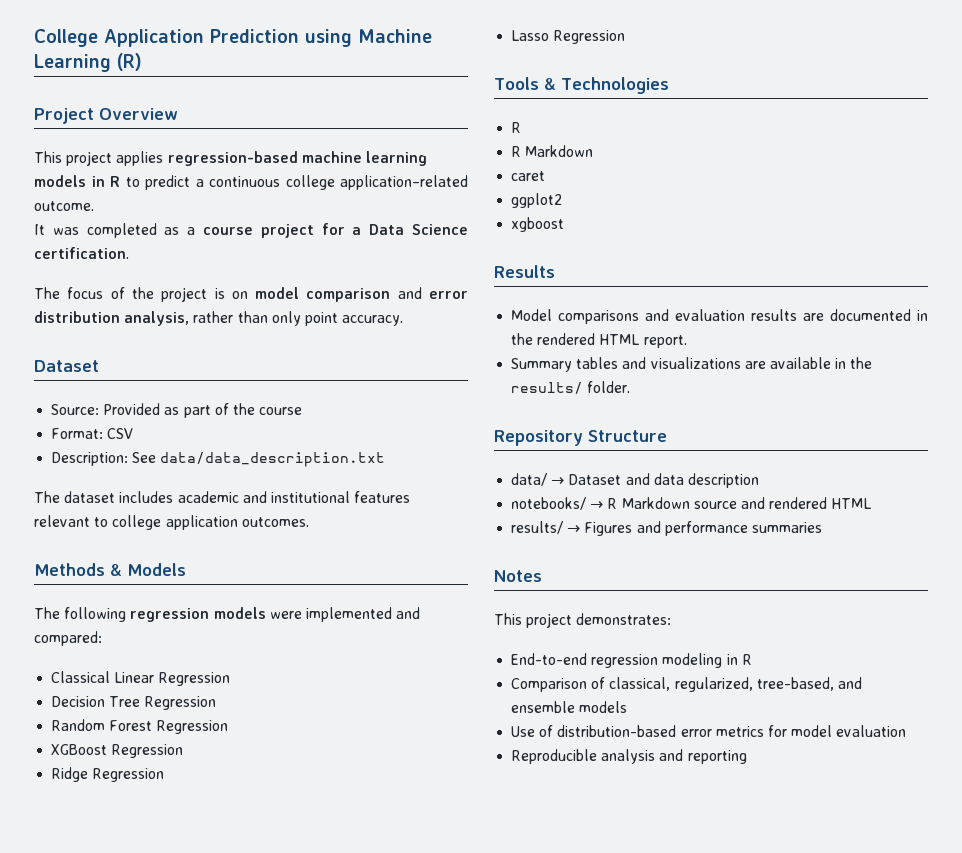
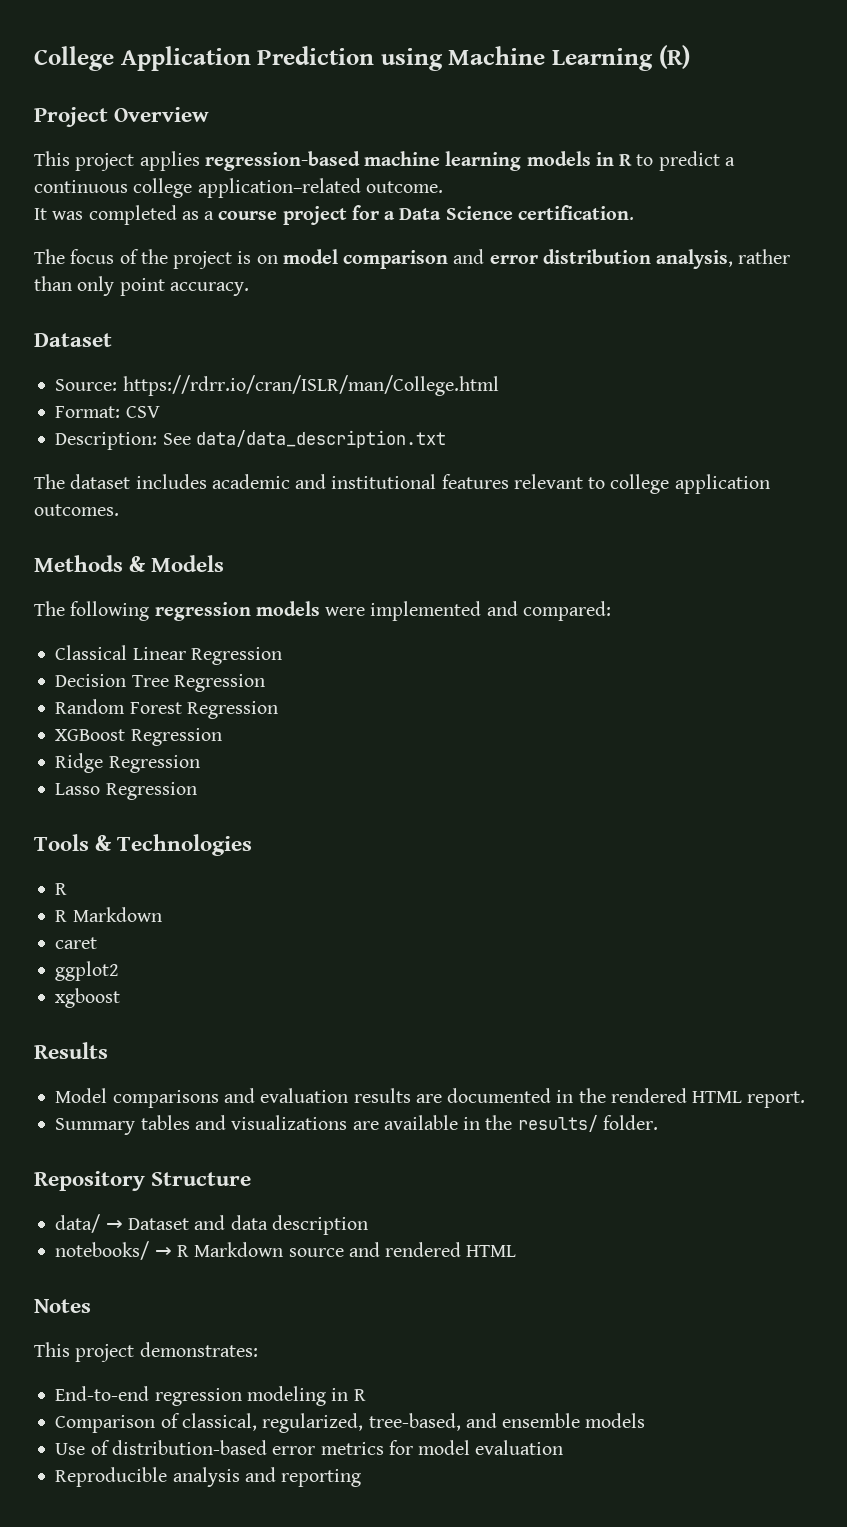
[103,403,303,418] Provided as part of the course -> [122,375,499,396] https://rdrr.io/cran/ISLR/man/College.html
[511,521,822,536] // results/ → Figures and performance summaries -> (517, 1251) none

